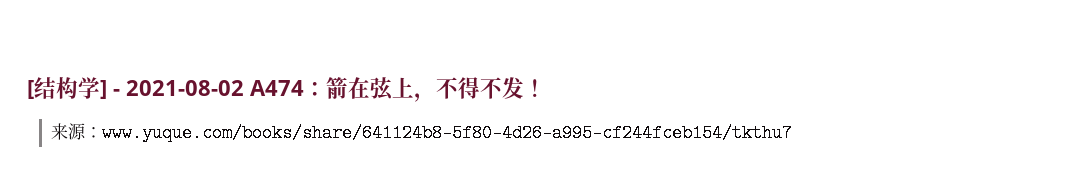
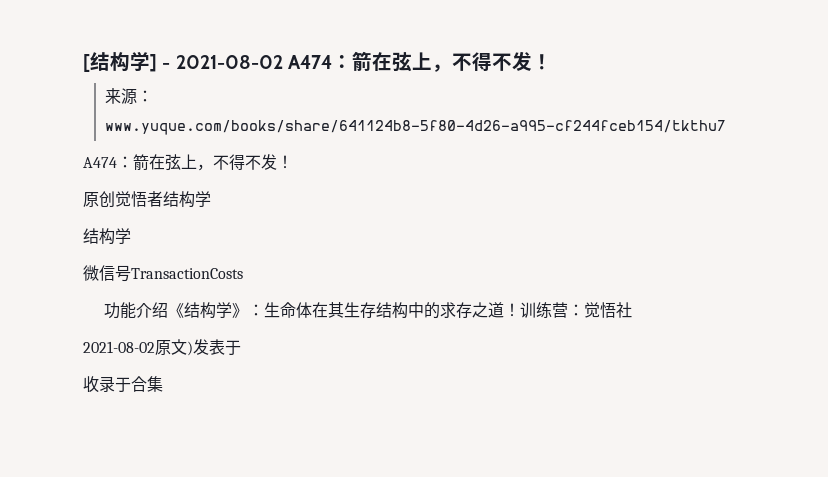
(793, 133) none -> [83,154,293,171] [83,191,211,208] [83,228,131,245] [83,265,243,282] [104,302,633,319] [83,339,241,356] [83,376,163,393] // A474：箭在弦上，不得不发！ // 原创觉悟者结构学 // 结构学 // 微信号TransactionCosts // 功能介绍《结构学》：生命体在其生存结构中的求存之道！训练营：觉悟社 // 2021-08-02原文)发表于 // 收录于合集

